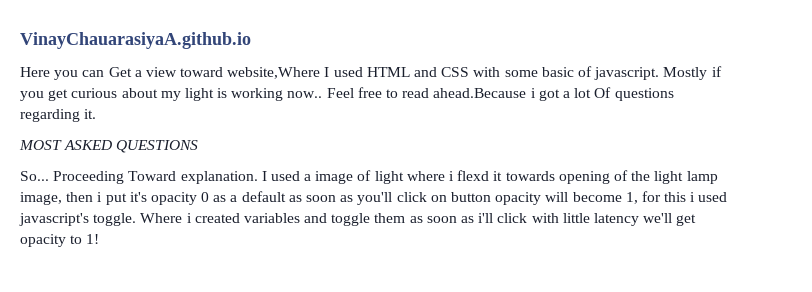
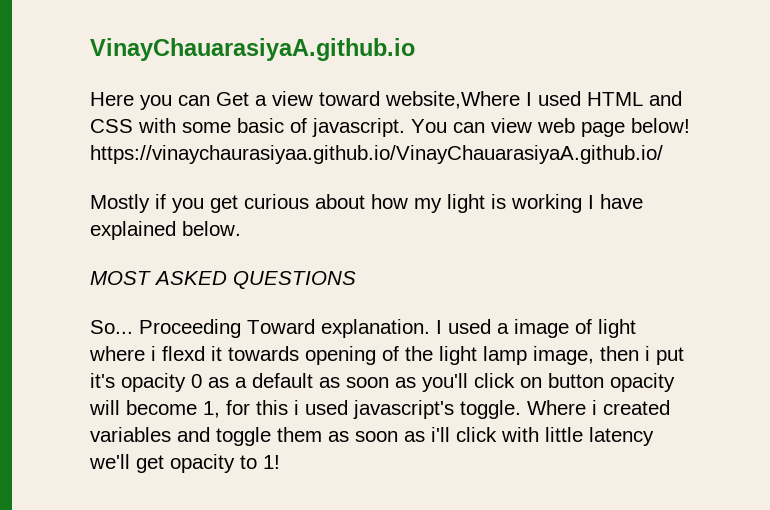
(660, 73) none -> [411,118,690,137] [90,145,663,164] You can view web page below! https://vinaychaurasiyaa.github.io/VinayChauarasiyaA.github.io/ //
(158, 93) none -> [371,194,408,209] how
[287,87,674,101] [20,109,97,122] now.. Feel free to read ahead.Because i got a lot Of questions regarding it. -> [588,194,643,209] [90,221,241,240] I have explained below.

